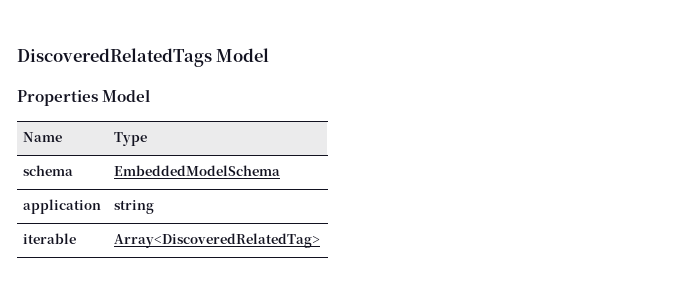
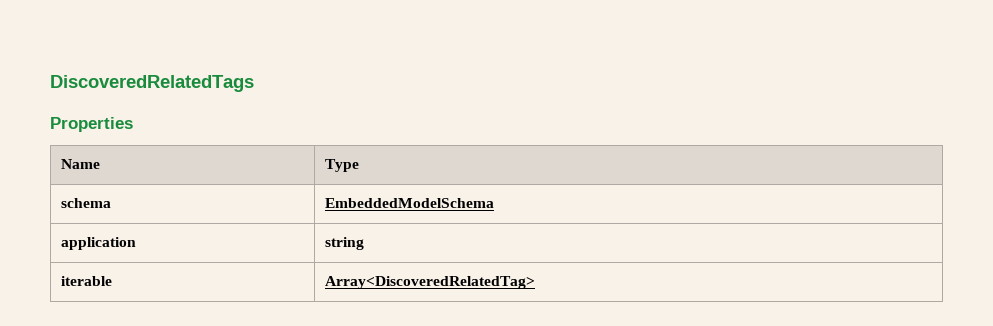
[216,48,270,62] Model -> (254, 83) none
[102,89,151,102] Model -> (133, 124) none

